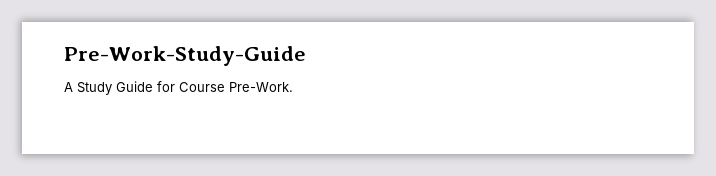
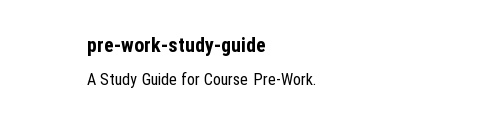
[64,46,306,66] Pre-Work-Study-Guide -> [87,37,266,56] pre-work-study-guide

